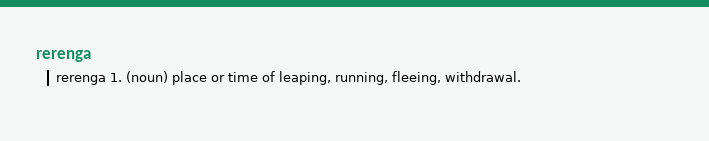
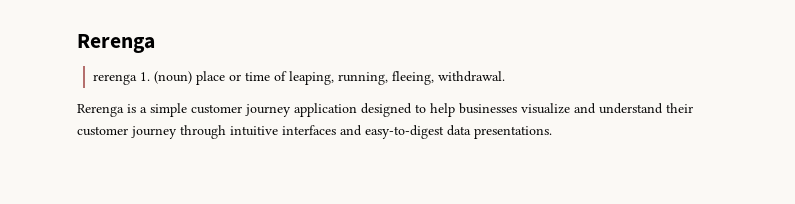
[36,50,91,62] rerenga -> [77,34,155,53] Rerenga
(522, 76) none -> [77,103,693,117] [77,125,552,139] // Rerenga is a simple customer journey application designed to help businesses visualize and understand their customer journey through intuitive interfaces and easy-to-digest data presentations.

